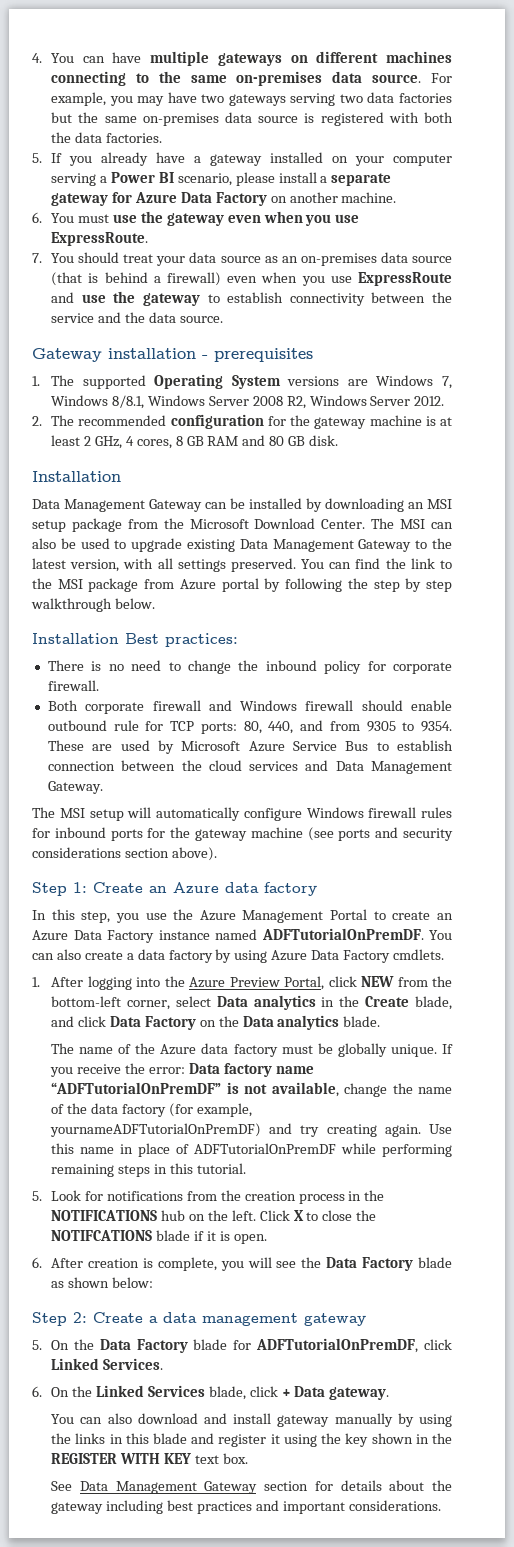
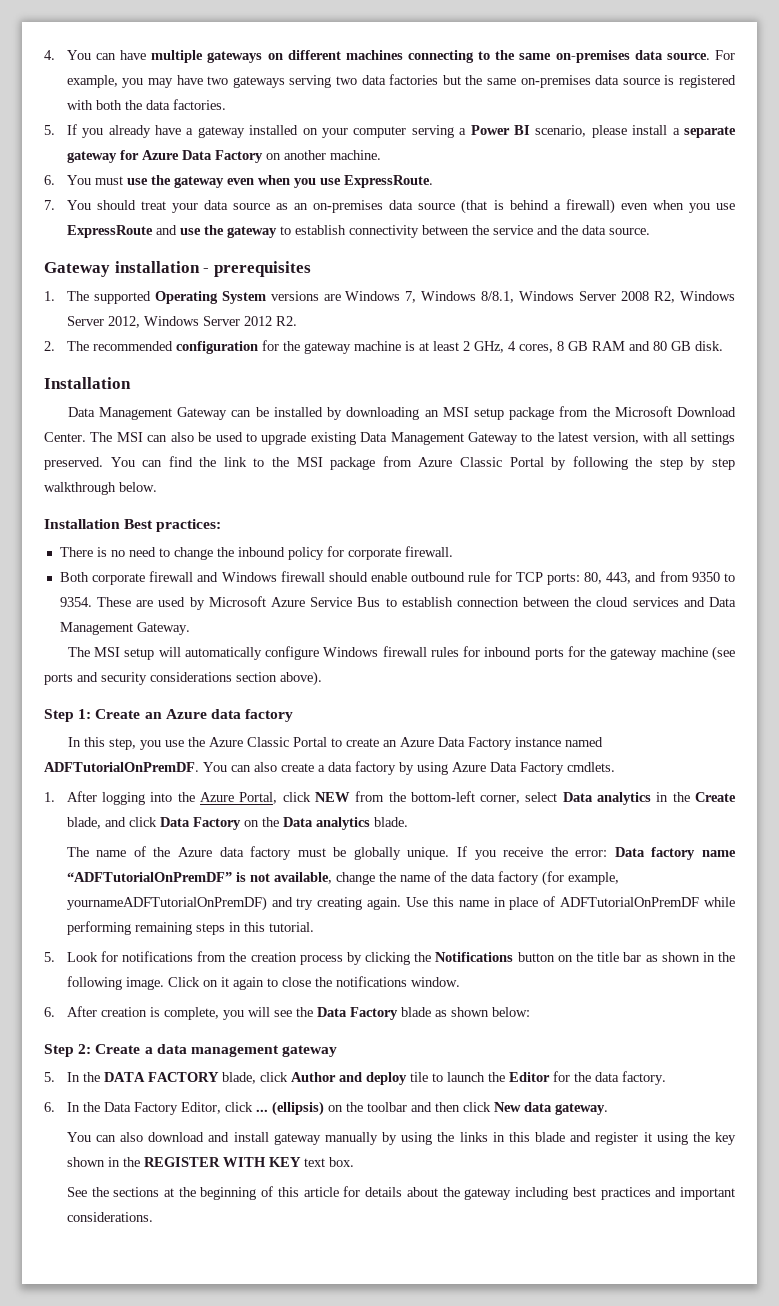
[414,396,445,406] 2012. -> [107,316,297,328] 2012, Windows Server 2012 R2.
[221,578,259,592] portal -> [459,457,544,467] Classic Portal
[268,721,294,734] 440, -> [606,572,632,584] 443,
[366,721,396,732] 9305 -> [691,572,720,582] 9350
[242,910,324,923] Management -> [246,737,289,747] Classic
[229,977,280,987] Preview -> (235, 797) none
[348,1190,385,1201] [51,1210,377,1221] [51,1230,267,1244] in the NOTIFICATIONS hub on the left. Click X to close the NOTIFCATIONS blade if it is open. -> [346,952,735,965] [66,976,460,990] by clicking the Notifications button on the title bar as shown in the following image. Click on it again to close the notifications window.
[51,1338,453,1353] [51,1358,163,1370] [32,1385,326,1400] On the Data Factory blade for ADFTutorialOnPremDF, click Linked Services. // 6. On the Linked Services blade, click + Data -> [66,1071,666,1085] [44,1101,552,1116] In the DATA FACTORY blade, click Author and deploy tile to launch the Editor for the data factory. // 6. In the Data Factory Editor, click ... (ellipsis) on the toolbar and then click New data
[79,1481,309,1494] Data Management Gateway section -> [91,1186,339,1200] the sections at the beginning of this article

